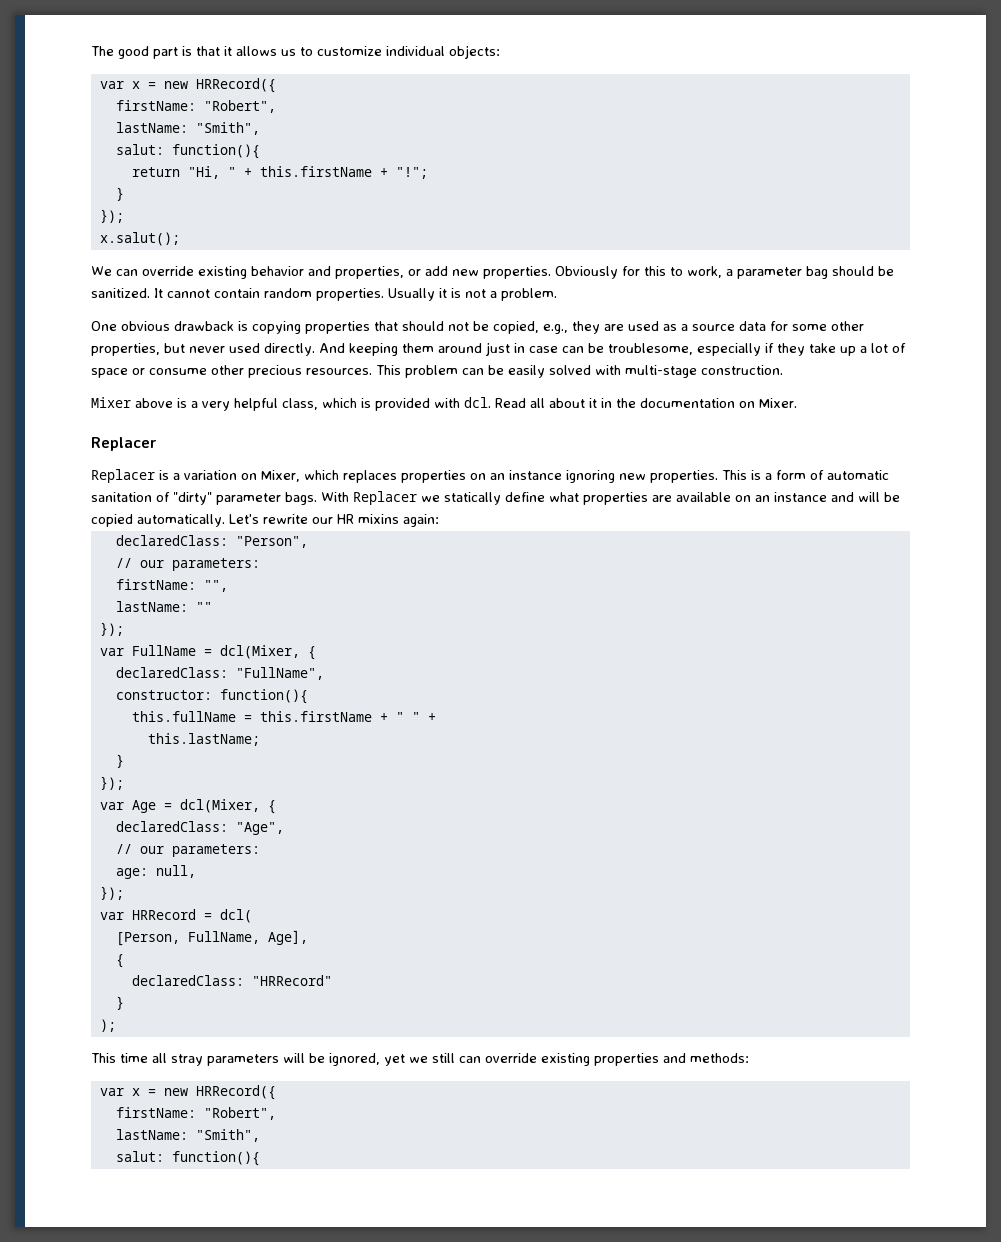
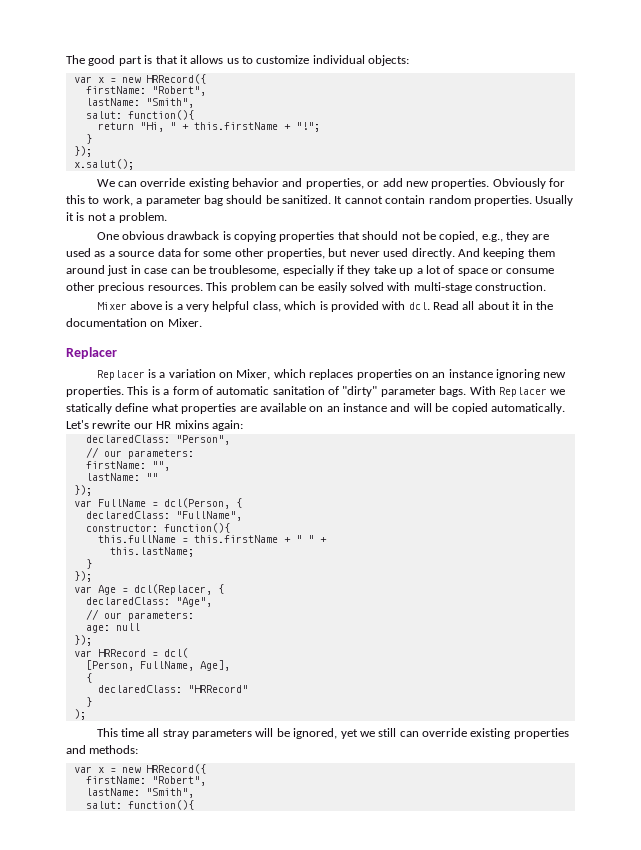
[219,645,300,659] dcl(Mixer, -> [163,498,230,509] dcl(Person,
[179,799,260,813] dcl(Mixer, -> [133,584,212,595] dcl(Replacer,
[155,865,196,878] null, -> [115,623,140,631] null

